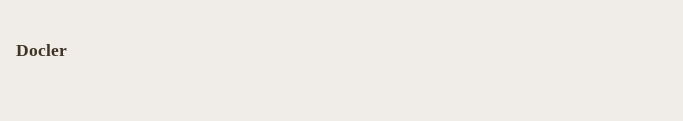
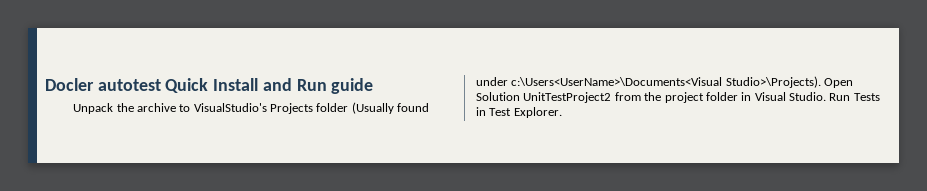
(67, 50) none -> [97,78,374,94] [73,102,430,114] [476,76,854,88] [476,92,880,103] [476,107,562,118] autotest Quick Install and Run guide // Unpack the archive to VisualStudio's Projects folder (Usually found under c:\Users<UserName>\Documents<Visual Studio>\Projects). Open Solution UnitTestProject2 from the project folder in Visual Studio. Run Tests in Test Explorer.

